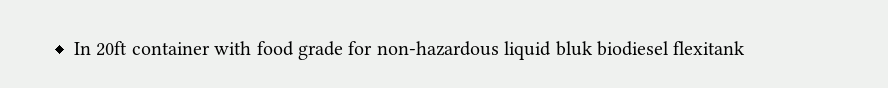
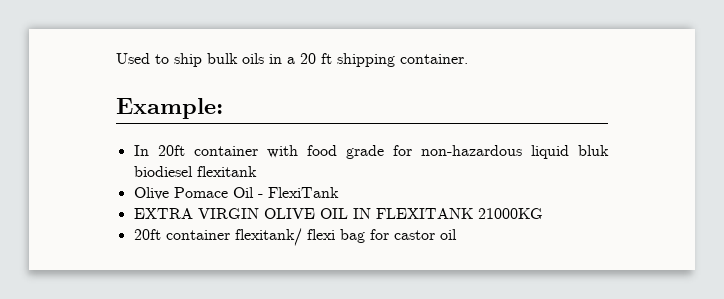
(74, 48) none -> [116,53,468,67] [116,98,223,119] Used to ship bulk oils in a 20 ft shipping container. // Example: //
(746, 48) none -> [133,187,339,200] [133,208,543,219] [133,228,457,246] // Olive Pomace Oil - FlexiTank // EXTRA VIRGIN OLIVE OIL IN FLEXITANK 21000KG // 20ft container flexitank/ flexi bag for castor oil

